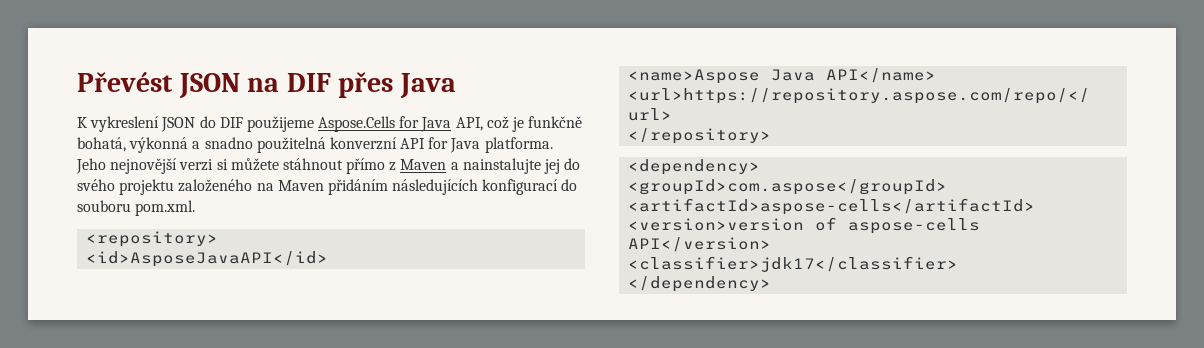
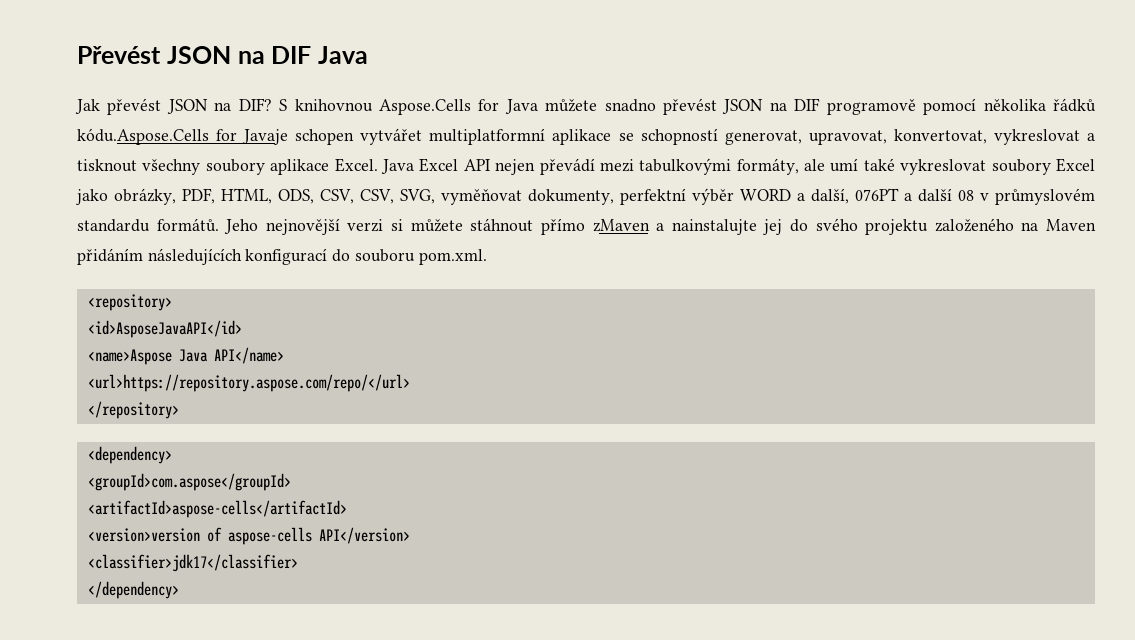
[338,72,394,98] přes -> (312, 55) none
[77,116,583,132] [77,137,553,153] K vykreslení JSON do DIF použijeme Aspose.Cells for Java API, což je funkčně bohatá, výkonná a snadno použitelná konverzní API for Java platforma. -> [75,98,1097,115] [77,128,1096,145] [77,158,1096,175] [76,188,1095,205] [77,218,219,232] Jak převést JSON na DIF? S knihovnou Aspose.Cells for Java můžete snadno převést JSON na DIF programově pomocí několika řádků kódu.Aspose.Cells for Javaje schopen vytvářet multiplatformní aplikace se schopností generovat, upravovat, konvertovat, vykreslovat a tisknout všechny soubory aplikace Excel. Java Excel API nejen převádí mezi tabulkovými formáty, ale umí také vykreslovat soubory Excel jako obrázky, PDF, HTML, ODS, CSV, CSV, SVG, vyměňovat dokumenty, perfektní výběr WORD a další, 076PT a další 08 v průmyslovém standardu formátů.
[389,159,447,171] z Maven -> [592,219,650,232] zMaven

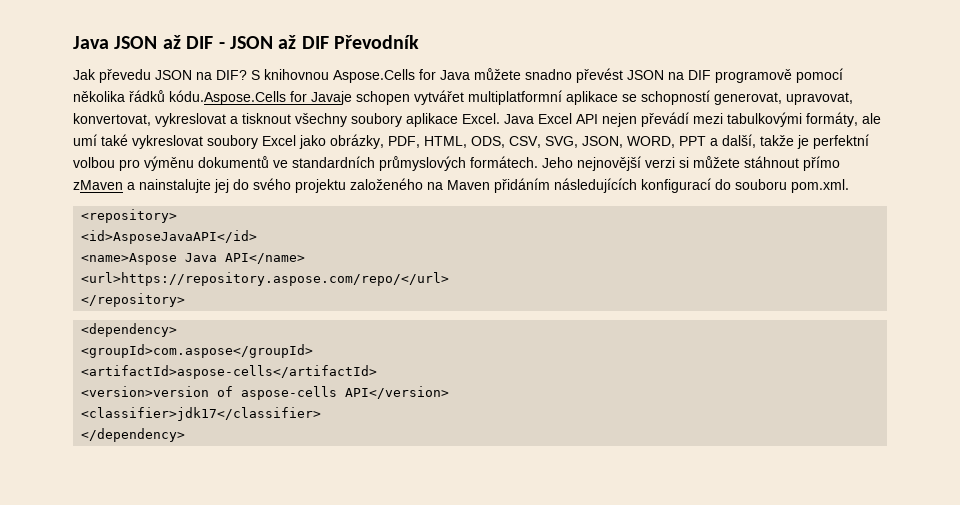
[77,46,368,64] Převést JSON na DIF Java -> [73,35,420,49] Java JSON až DIF - JSON až DIF Převodník
[107,98,162,115] převést -> [99,69,151,83] převedu
[360,188,1095,205] [77,218,219,232] CSV, SVG, vyměňovat dokumenty, perfektní výběr WORD a další, 076PT a další 08 v průmyslovém standardu formátů. -> [545,134,869,149] [73,156,538,171] SVG, JSON, WORD, PPT a další, takže je perfektní volbou pro výměnu dokumentů ve standardních průmyslových formátech.

